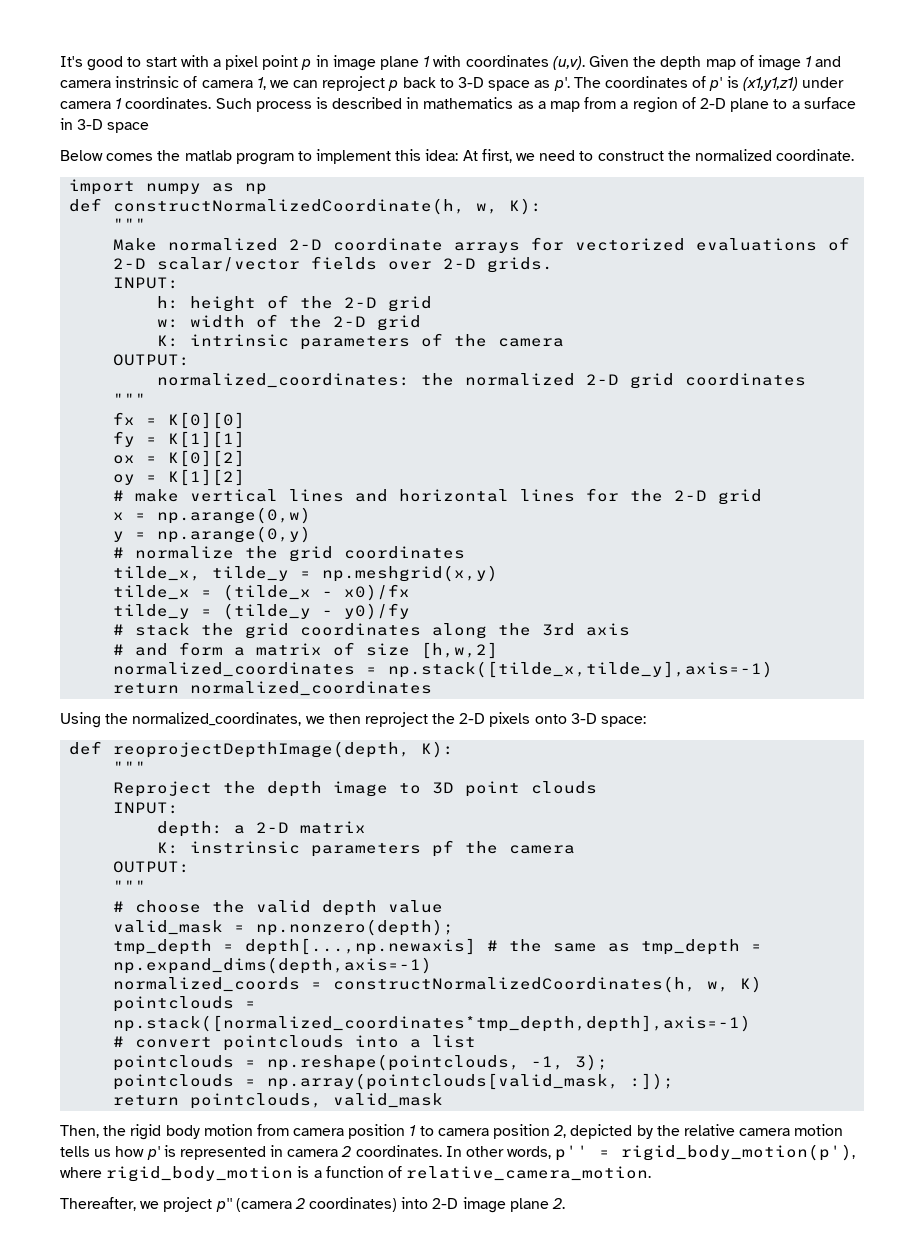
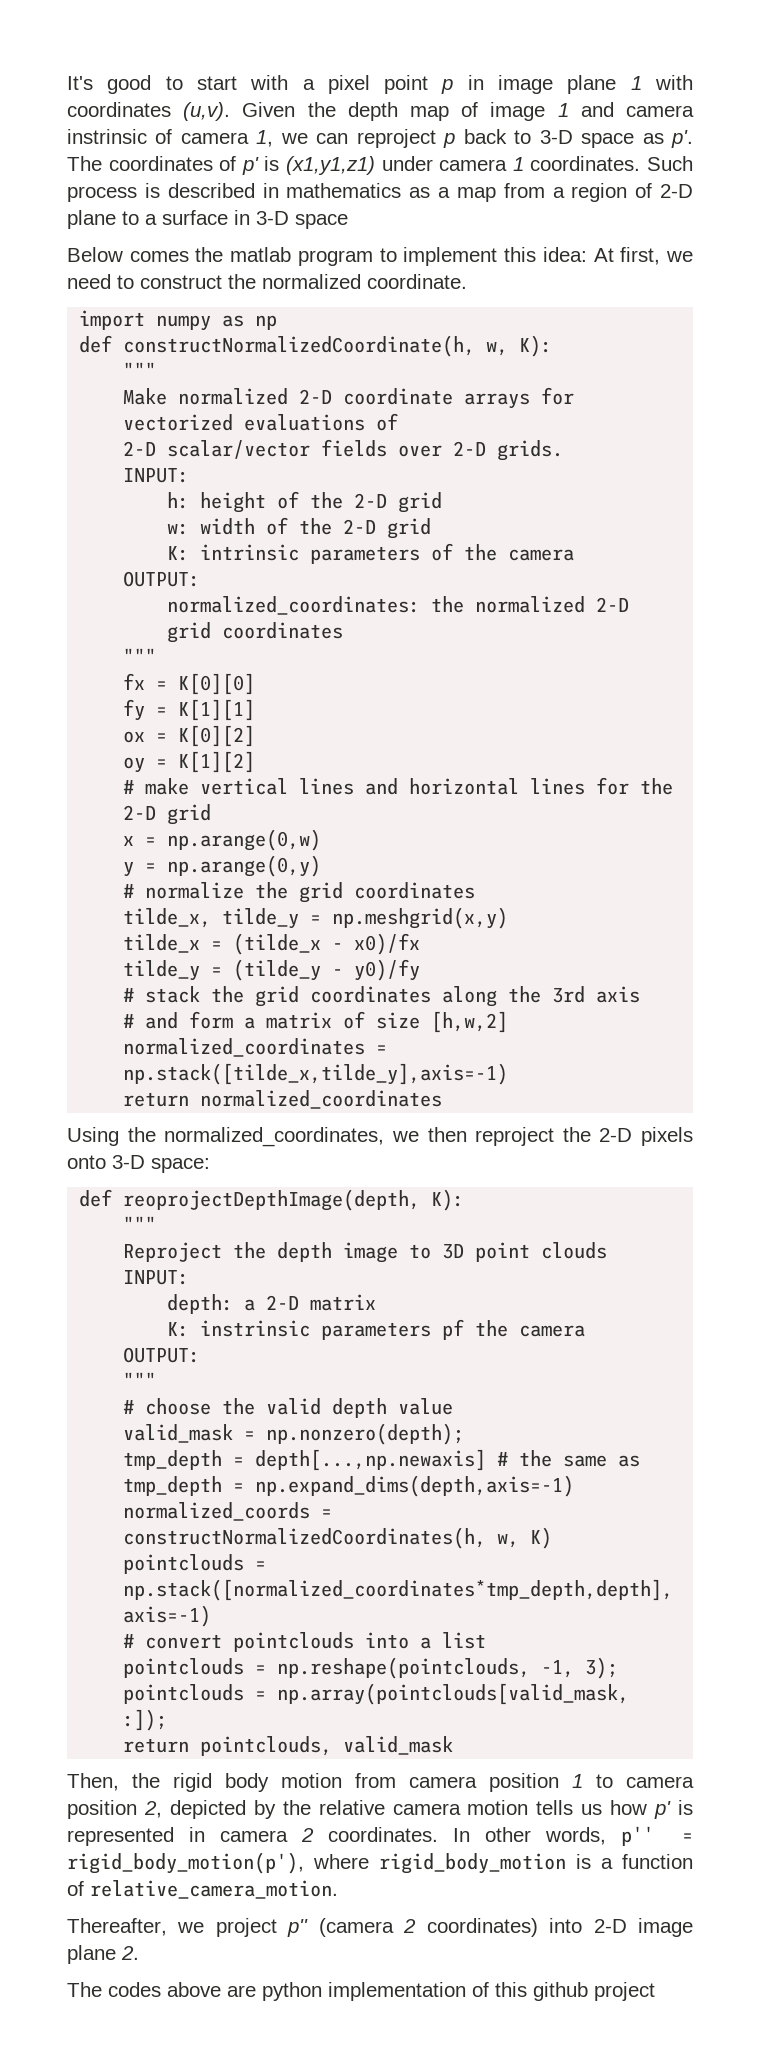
(566, 1203) none -> [67,1982,655,2001] // The codes above are python implementation of this github project

